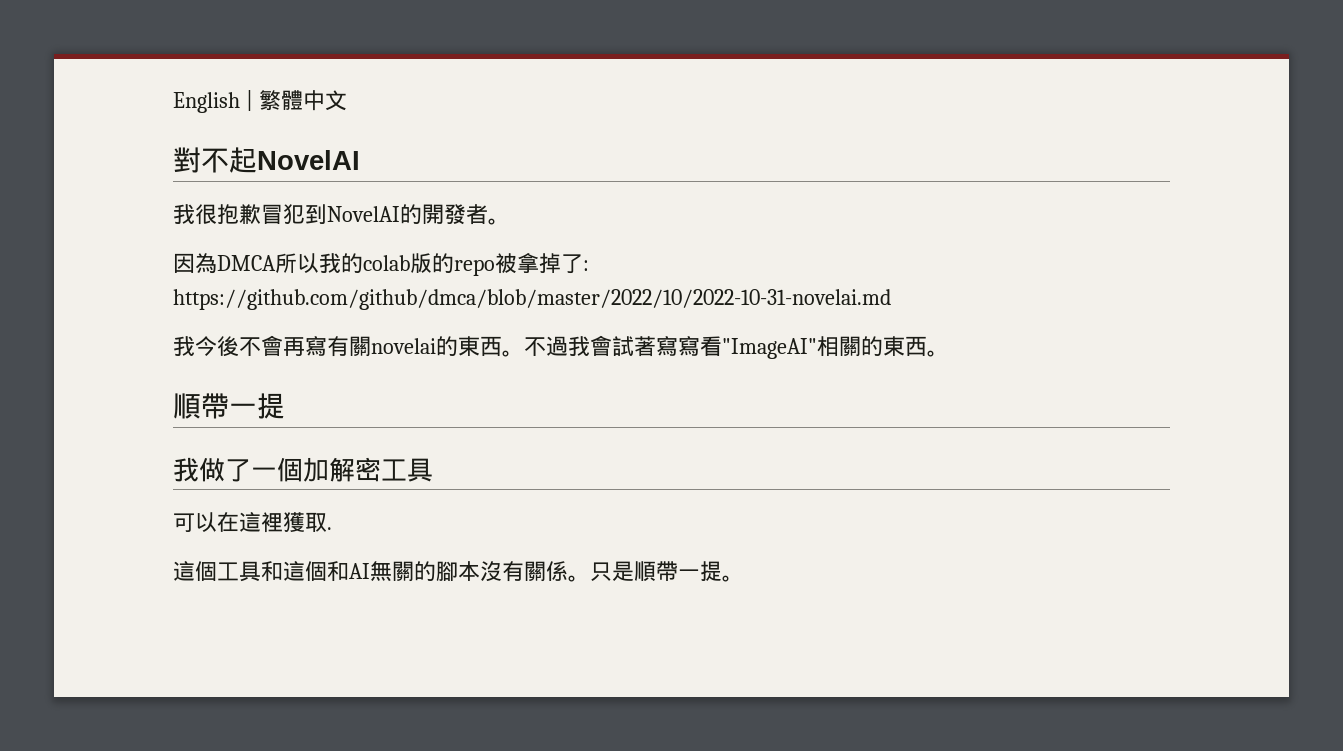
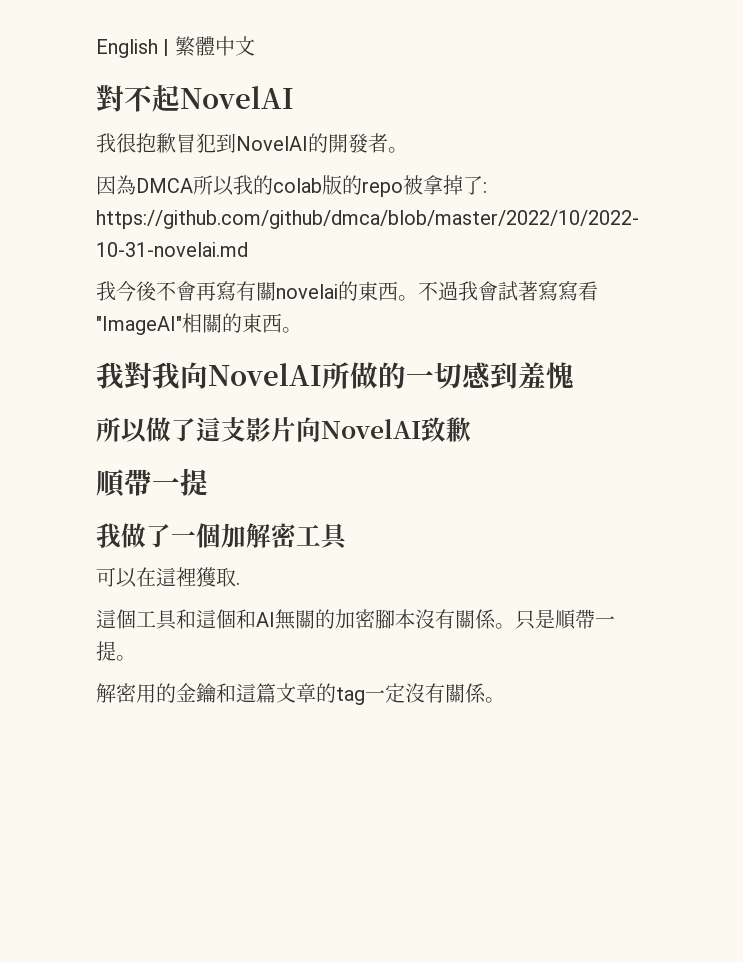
(949, 353) none -> [96,362,574,389] [96,417,471,443] // 我對我向NovelAI所做的一切感到羞愧 // 所以做了這支影片向NovelAI致歉
(436, 571) none -> [335,609,375,629] 加密
(744, 578) none -> [96,683,505,705] // 解密用的金鑰和這篇文章的tag一定沒有關係。

